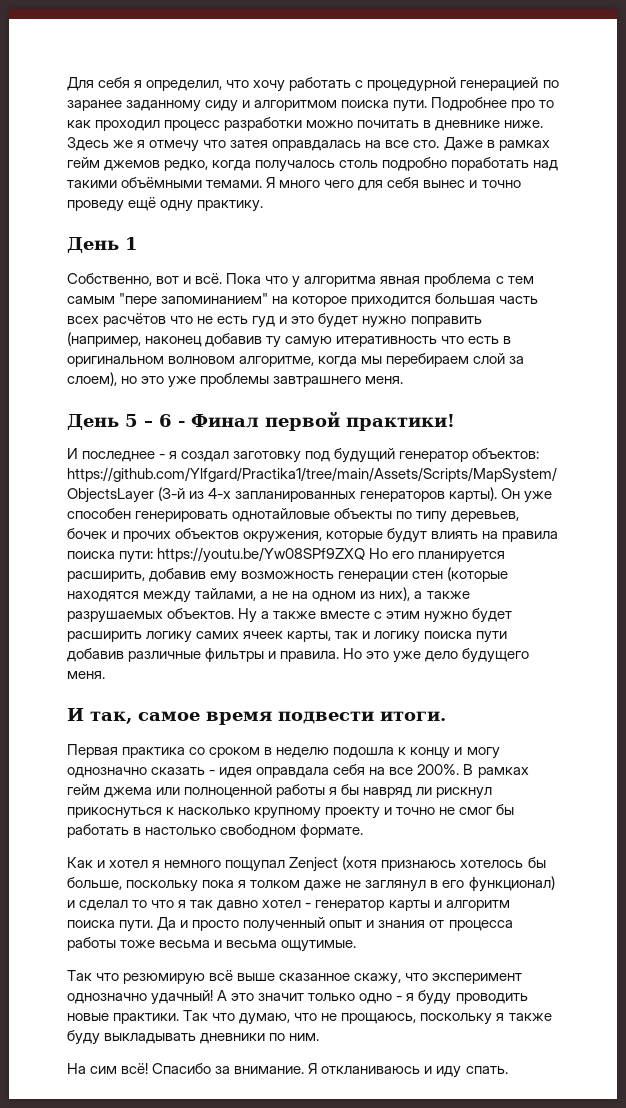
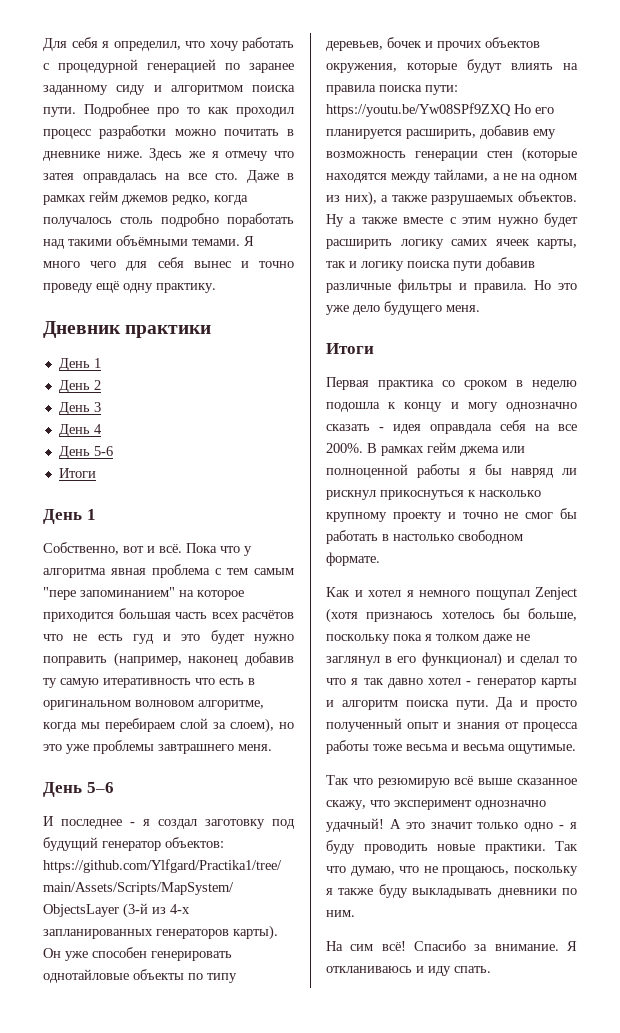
(264, 206) none -> [43,321,212,338] [58,358,101,371] [58,380,101,393] [58,402,101,415] [58,424,102,437] [58,446,113,459] [58,468,96,478] // Дневник практики // День 1 // День 2 // День 3 // День 4 // День 5-6 // Итоги
[125,411,455,431] 5 – 6 - Финал первой практики! -> [86,782,114,793] 5–6
[67,708,446,725] И так, самое время подвести итоги. -> [326,343,374,354] Итоги

